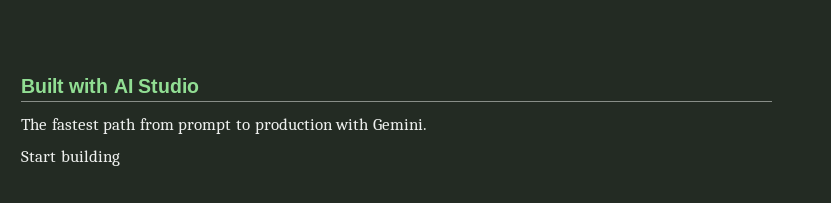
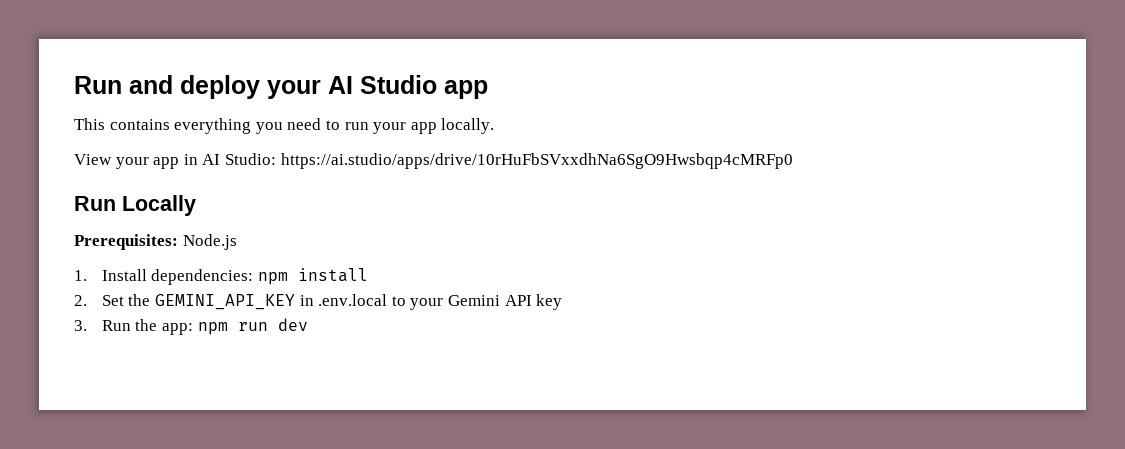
[21,78,199,93] [21,118,427,134] [21,150,120,166] Built with AI Studio // The fastest path from prompt to production with Gemini. // Start building -> [74,75,488,99] [74,118,495,134] [74,153,793,169] [74,195,196,216] [74,234,237,250] [74,268,369,285] [74,294,563,310] [74,318,308,335] Run and deploy your AI Studio app // This contains everything you need to run your app locally. // View your app in AI Studio: https://ai.studio/apps/drive/10rHuFbSVxxdhNa6SgO9Hwsbqp4cMRFp0 // Run Locally // Prerequisites: Node.js // 1. Install dependencies: npm install // 2. Set the GEMINI_API_KEY in .env.local to your Gemini API key // 3. Run the app: npm run dev

